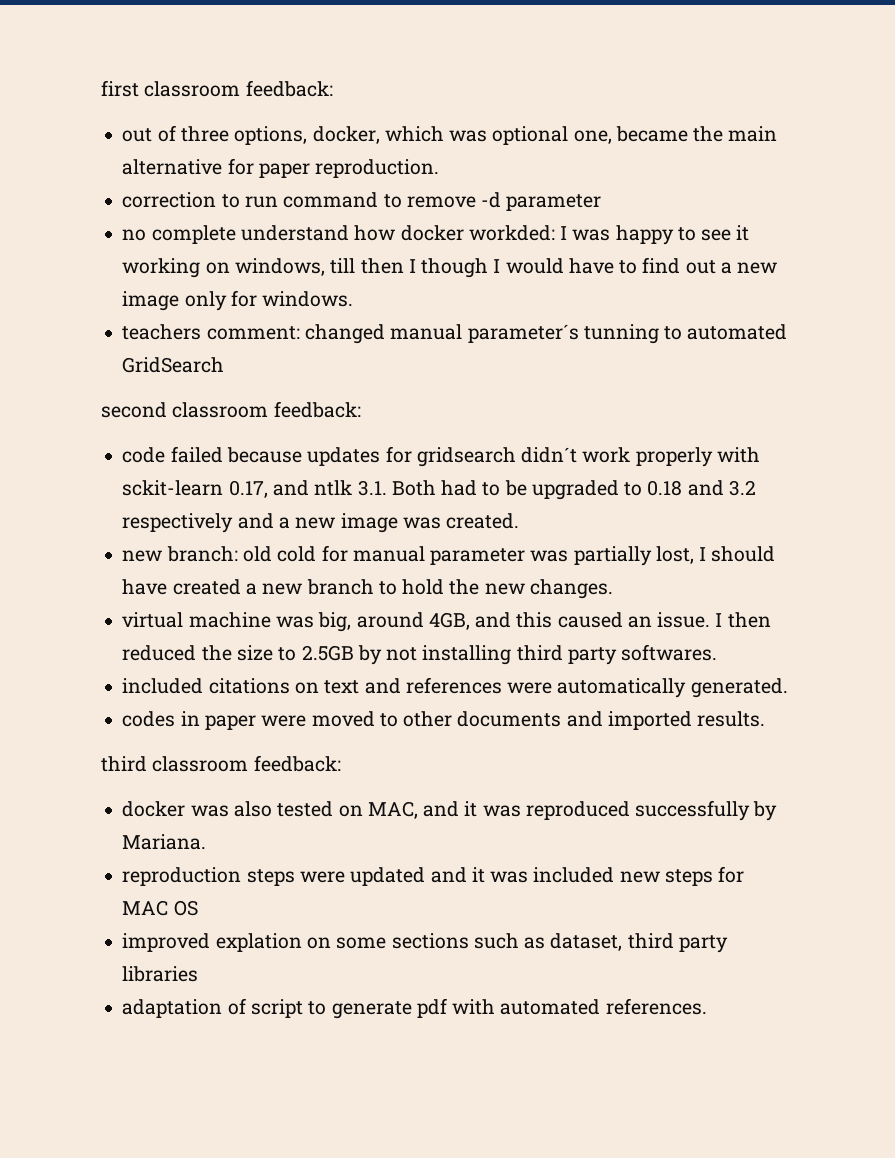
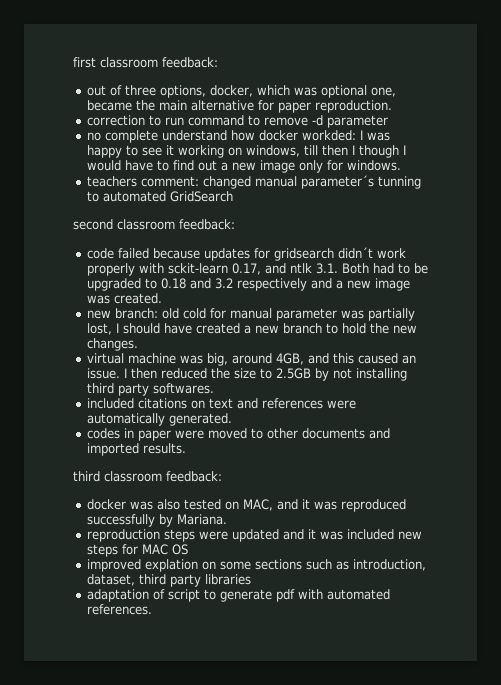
(546, 943) none -> [352,559,426,571] introduction,

